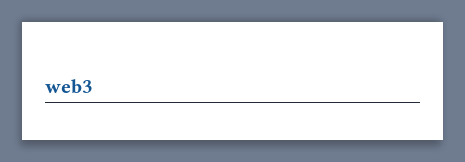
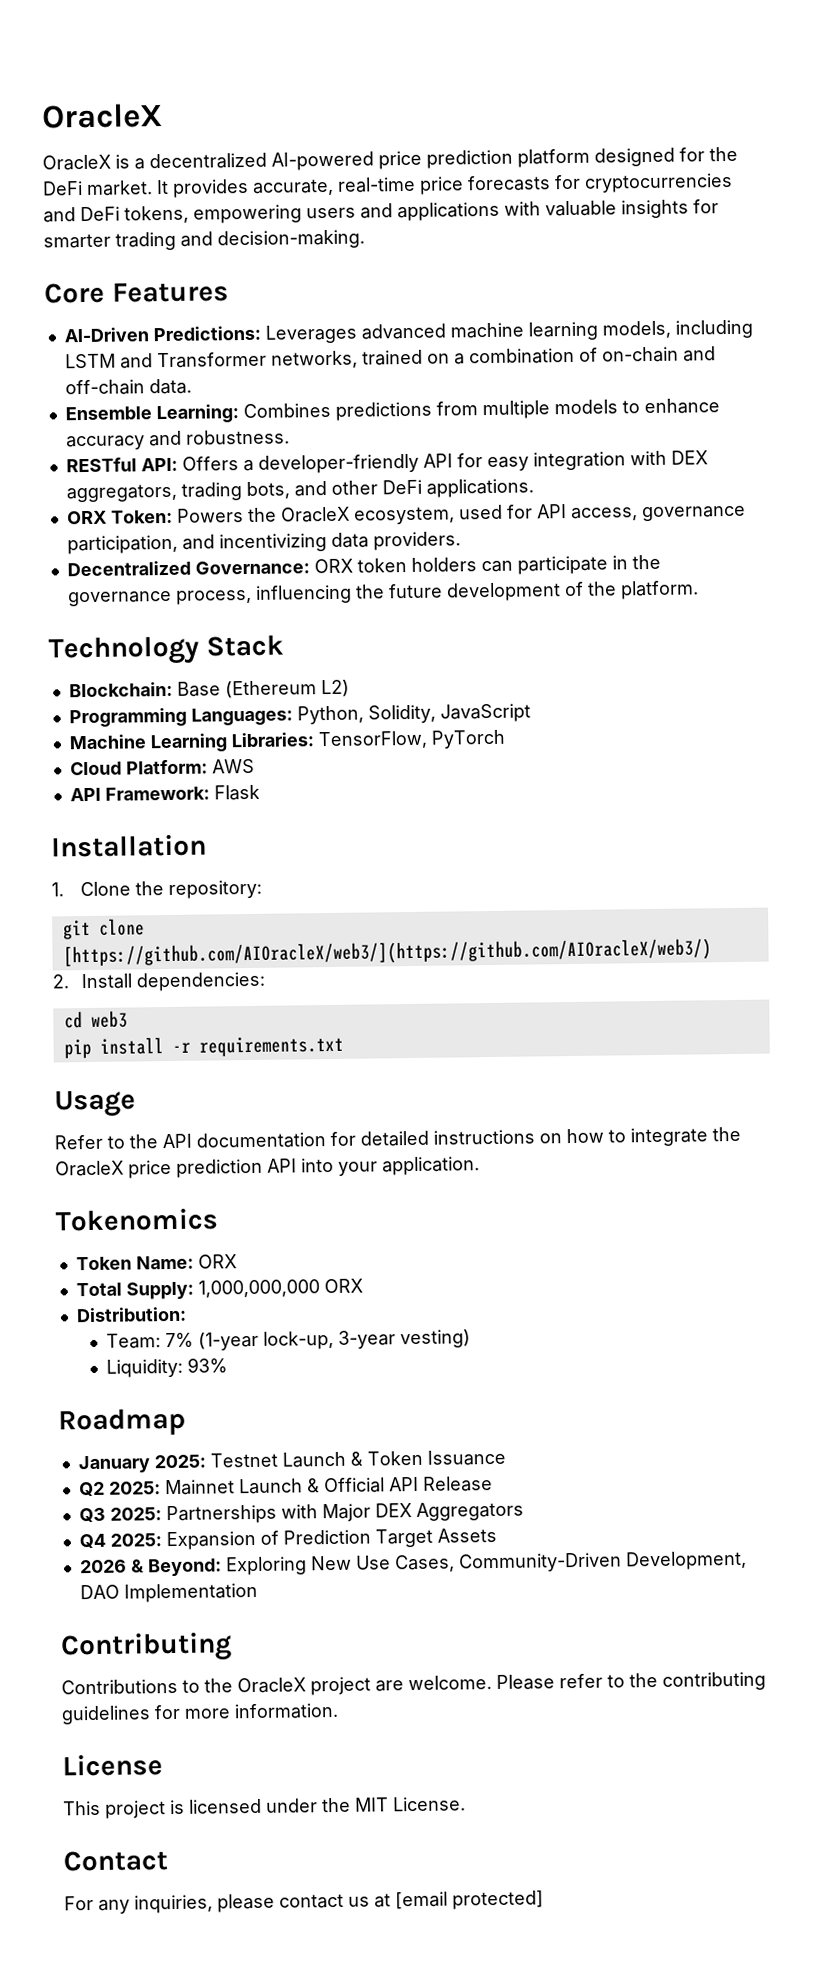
[45,79,93,94] web3 -> [42,103,163,129] [42,146,738,171] [42,172,733,198] [43,199,719,224] [43,229,365,251] [44,281,229,304] [63,319,753,344] [64,346,716,369] [64,378,192,396] [64,398,720,424] [65,429,290,451] [65,450,708,474] [65,478,534,503] [66,504,746,525] [66,531,461,555] [66,554,661,577] [67,580,699,607] [48,634,284,666] [68,679,350,699] [68,703,531,728] [68,729,506,753] [69,758,255,776] [69,784,260,802] [51,834,207,858] [51,879,263,899] [62,918,145,940] [62,938,712,968] [52,971,266,992] [63,1010,128,1029] [63,1035,344,1059] [54,1089,136,1118] [54,1126,741,1150] [55,1156,480,1179] [55,1208,218,1232] [75,1254,237,1271] [75,1278,363,1300] [75,1306,187,1323] [106,1329,472,1351] [106,1357,229,1378] [58,1407,186,1437] [77,1449,506,1474] [78,1476,493,1497] [78,1501,524,1525] [78,1527,497,1551] [79,1550,747,1577] [79,1582,258,1603] [60,1632,232,1663] [61,1671,766,1696] [61,1702,339,1725] [62,1754,163,1777] [63,1796,466,1819] [63,1850,168,1872] [64,1890,544,1914] OracleX // OracleX is a decentralized AI-powered price prediction platform designed for the DeFi market. It provides accurate, real-time price forecasts for cryptocurrencies and DeFi tokens, empowering users and applications with valuable insights for smarter trading and decision-making. // Core Features // AI-Driven Predictions: Leverages advanced machine learning models, including LSTM and Transformer networks, trained on a combination of on-chain and off-chain data. // Ensemble Learning: Combines predictions from multiple models to enhance accuracy and robustness. // RESTful API: Offers a developer-friendly API for easy integration with DEX aggregators, trading bots, and other DeFi applications. // ORX Token: Powers the OracleX ecosystem, used for API access, governance participation, and incentivizing data providers. // Decentralized Governance: ORX token holders can participate in the governance process, influencing the future development of the platform. // Technology Stack // Blockchain: Base (Ethereum L2) // Programming Languages: Python, Solidity, JavaScript // Machine Learning Libraries: TensorFlow, PyTorch // Cloud Platform: AWS // API Framework: Flask // Installation // 1. Clone the repository: // git clone [https://github.com/AIOracleX/web3/](https://github.com/AIOracleX/web3/) // 2. Install dependencies: // cd web3 // pip install -r requirements.txt // Usage // Refer to the API documentation for detailed instructions on how to integrate the OracleX price prediction API into your application. // Tokenomics // Token Name: ORX // Total Supply: 1,000,000,000 ORX // Distribution: // Team: 7% (1-year lock-up, 3-year vesting) // Liquidity: 93% // Roadmap // January 2025: Testnet Launch & Token Issuance // Q2 2025: Mainnet Launch & Official API Release // Q3 2025: Partnerships with Major DEX Aggregators // Q4 2025: Expansion of Prediction Target Assets // 2026 & Beyond: Exploring New Use Cases, Community-Driven Development, DAO Implementation // Contributing // Contributions to the OracleX project are welcome. Please refer to the contributing guidelines for more information. // License // This project is licensed under the MIT License. // Contact // For any inquiries, please contact us at [email protected]

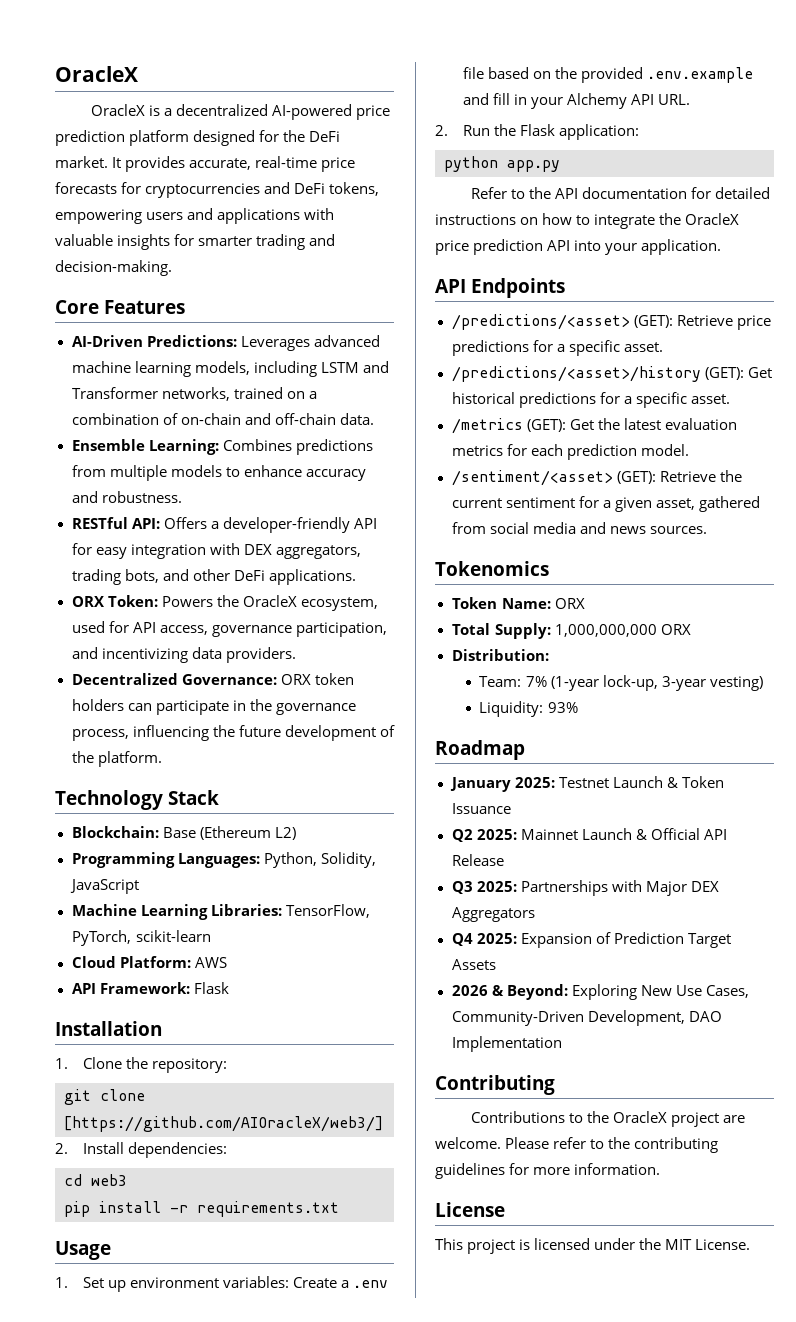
[430,729,506,749] PyTorch -> [71,930,211,946] PyTorch, scikit-learn
[62,938,712,968] [https://github.com/AIOracleX/web3/](https://github.com/AIOracleX/web3/) -> [64,1116,383,1132] [https://github.com/AIOracleX/web3/]
(136, 1103) none -> [55,1276,389,1292] [462,67,754,83] [462,93,691,109] [435,124,640,140] [444,156,560,172] // 1. Set up environment variables: Create a .env file based on the provided .env.example and fill in your Alchemy API URL. // 2. Run the Flask application: // python app.py
(480, 1166) none -> [435,278,566,298] [451,314,771,330] [451,340,663,356] [451,366,772,382] [451,392,730,408] [451,418,737,434] [451,444,689,460] [451,470,742,486] [451,496,760,512] [451,522,707,534] // API Endpoints // /predictions/<asset> (GET): Retrieve price predictions for a specific asset. // /predictions/<asset>/history (GET): Get historical predictions for a specific asset. // /metrics (GET): Get the latest evaluation metrics for each prediction model. // /sentiment/<asset> (GET): Retrieve the current sentiment for a given asset, gathered from social media and news sources.
[63,1850,168,1872] [64,1890,544,1914] // Contact // For any inquiries, please contact us at [email protected] -> (751, 1244) none

